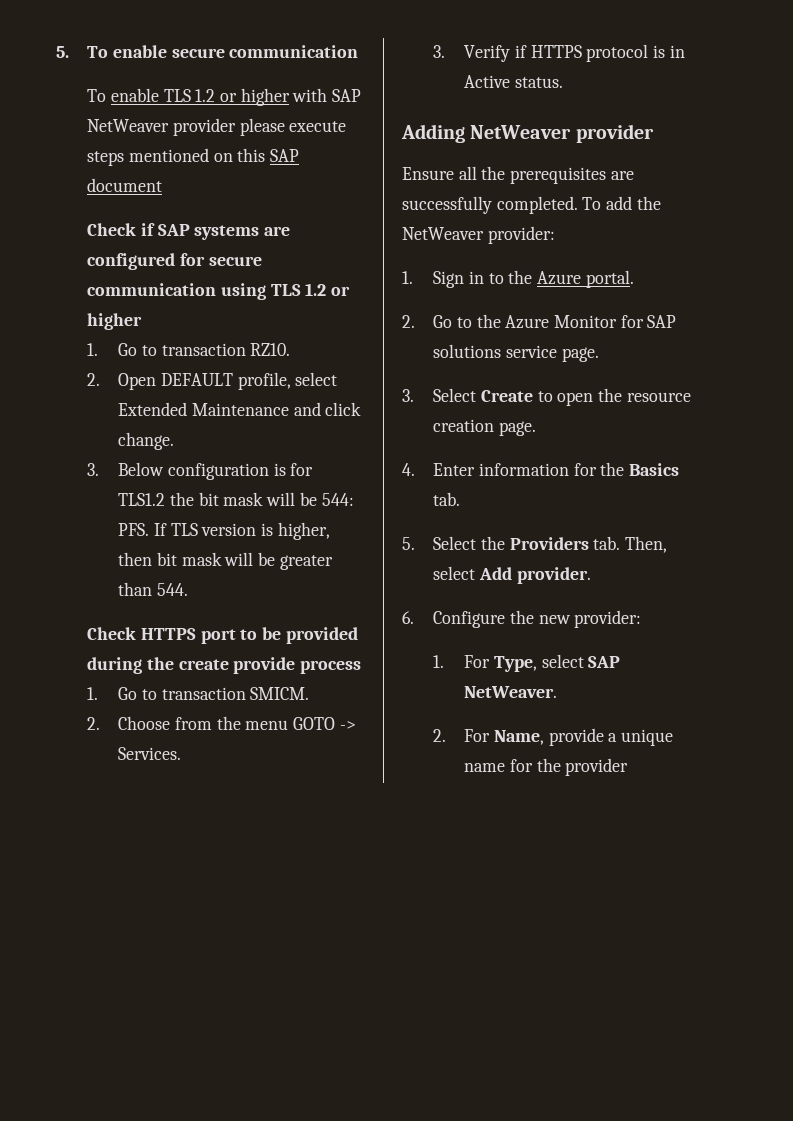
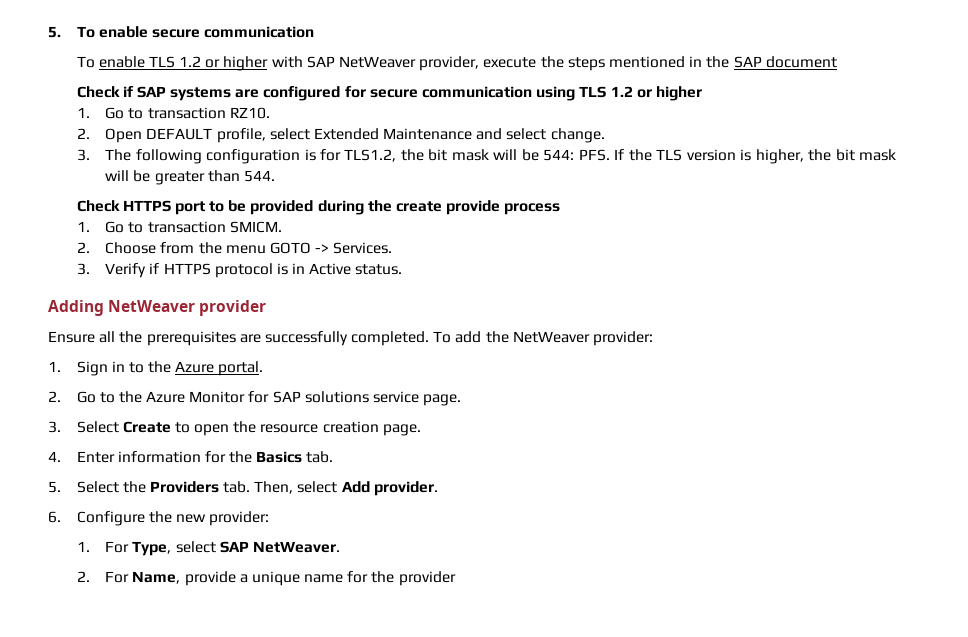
[172,118,347,136] [87,148,266,166] provider please execute steps mentioned on this -> [419,56,730,71] provider, execute the steps mentioned in the
[325,402,362,416] click -> [506,128,547,140] select
[118,462,165,476] Below -> [105,149,202,164] The following
[118,493,166,506] TLS1.2 -> [344,149,397,162] TLS1.2,
(167, 529) none -> [628,149,652,161] the
[118,552,153,566] then -> [808,149,832,161] the

